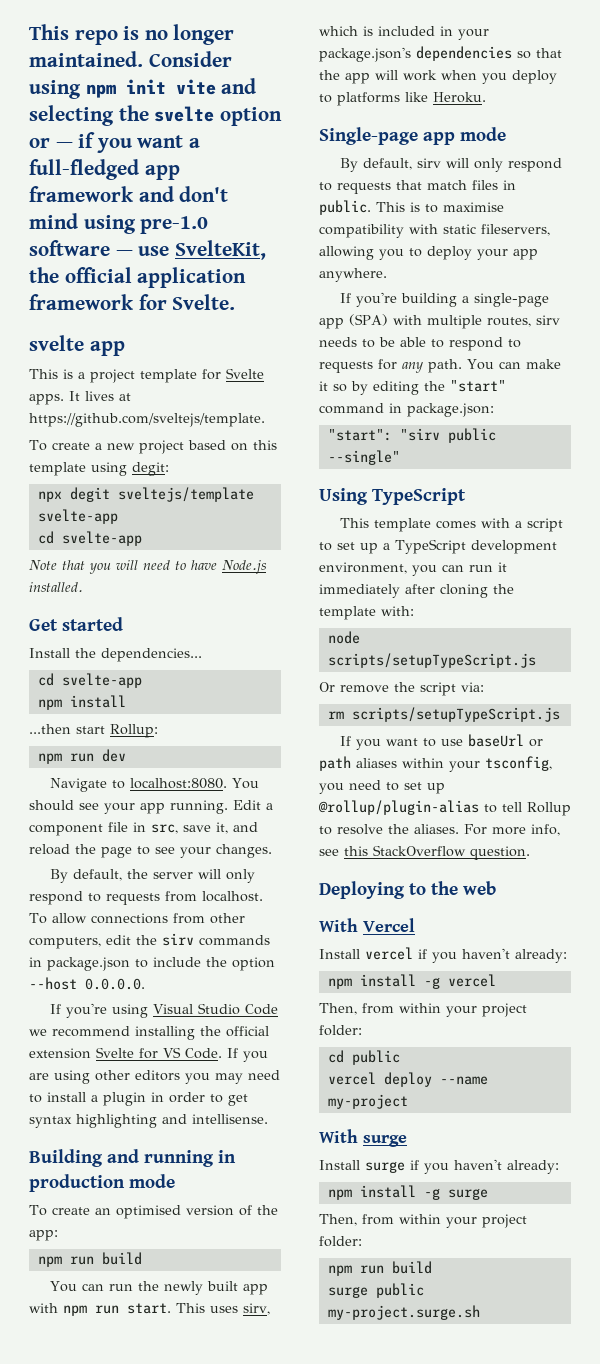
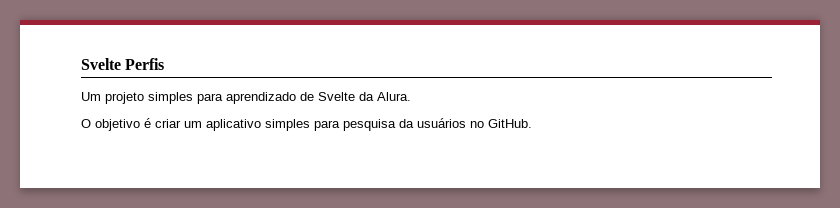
[29,24,235,45] [29,51,232,67] [29,78,257,99] [29,105,282,126] [29,132,200,153] [29,159,180,180] [29,186,229,202] [29,213,209,234] [29,240,266,260] [29,267,247,288] [29,294,236,310] [29,335,125,356] [29,368,264,383] [29,391,131,405] [29,413,265,427] [29,440,277,454] [29,462,169,476] [37,487,254,502] [37,509,118,524] [37,531,142,546] [29,560,267,574] [29,582,83,592] [29,617,124,631] [29,648,202,662] [37,673,142,688] [37,695,126,710] [29,724,158,738] [37,749,126,764] [50,778,260,792] [29,800,273,814] [29,822,258,836] [29,844,272,858] [50,869,256,883] [29,891,263,905] [29,913,245,924] [29,933,270,949] [29,957,275,971] [29,977,145,990] [50,1003,279,1018] [29,1026,269,1040] [29,1047,268,1062] [29,1070,280,1084] [29,1092,248,1106] [29,1114,268,1128] [29,1149,237,1167] [29,1174,176,1192] [29,1205,278,1219] [29,1230,58,1241] [37,1252,142,1267] [50,1281,269,1295] [29,1303,270,1316] [319,26,489,40] [319,46,562,62] [319,70,557,84] [319,92,486,106] [319,127,507,145] [340,158,563,172] [319,180,516,194] [319,200,504,215] [319,224,550,238] [319,246,538,260] [319,268,387,282] [340,292,550,307] [319,314,560,329] [319,337,521,351] [319,359,561,373] [319,380,506,395] [319,403,494,417] [327,428,496,443] [327,450,400,465] [319,488,467,505] [340,518,564,532] [319,539,557,554] [319,562,507,576] [319,584,514,598] [319,606,414,620] [327,631,360,644] [327,653,536,668] [319,682,484,696] [327,707,560,722] [340,734,544,750] [319,756,552,772] [319,780,445,794] [318,800,571,816] [319,824,560,836] [319,845,530,860] [319,881,497,899] [319,918,415,932] [319,947,567,963] [327,974,496,989] [319,1003,527,1017] [319,1025,362,1036] [327,1050,400,1065] [327,1072,488,1087] [327,1094,408,1109] [319,1129,407,1147] [319,1159,559,1174] [327,1185,488,1200] [319,1214,527,1228] [319,1236,362,1247] [327,1261,432,1276] [327,1283,424,1298] [327,1305,480,1320] This repo is no longer maintained. Consider using npm init vite and selecting the svelte option or — if you want a full-fledged app framework and don't mind using pre-1.0 software — use SvelteKit, the official application framework for Svelte. // svelte app // This is a project template for Svelte apps. It lives at https://github.com/sveltejs/template. // To create a new project based on this template using degit: // npx degit sveltejs/template svelte-app // cd svelte-app // Note that you will need to have Node.js installed. // Get started // Install the dependencies... // cd svelte-app // npm install // ...then start Rollup: // npm run dev // Navigate to localhost:8080. You should see your app running. Edit a component file in src, save it, and reload the page to see your changes. // By default, the server will only respond to requests from localhost. To allow connections from other computers, edit the sirv commands in package.json to include the option --host 0.0.0.0. // If you're using Visual Studio Code we recommend installing the official extension Svelte for VS Code. If you are using other editors you may need to install a plugin in order to get syntax highlighting and intellisense. // Building and running in production mode // To create an optimised version of the app: // npm run build // You can run the newly built app with npm run start. This uses sirv, which is included in your package.json's dependencies so that the app will work when you deploy to platforms like Heroku. // Single-page app mode // By default, sirv will only respond to requests that match files in public. This is to maximise compatibility with static fileservers, allowing you to deploy your app anywhere. // If you're building a single-page app (SPA) with multiple routes, sirv needs to be able to respond to requests for any path. You can make it so by editing the "start" command in package.json: // "start": "sirv public --single" // Using TypeScript // This template comes with a script to set up a TypeScript development environment, you can run it immediately after cloning the template with: // node scripts/setupTypeScript.js // Or remove the script via: // rm scripts/setupTypeScript.js // If you want to use baseUrl or path aliases within your tsconfig, you need to set up @rollup/plugin-alias to tell Rollup to resolve the aliases. For more info, see this StackOverflow question. // Deploying to the web // With Vercel // Install vercel if you haven't already: // npm install -g vercel // Then, from within your project folder: // cd public // vercel deploy --name my-project // With surge // Install surge if you haven't already: // npm install -g surge // Then, from within your project folder: // npm run build // surge public my-project.surge.sh -> [81,58,165,70] [81,92,411,104] [81,118,532,131] Svelte Perfis // Um projeto simples para aprendizado de Svelte da Alura. // O objetivo é criar um aplicativo simples para pesquisa da usuários no GitHub.

